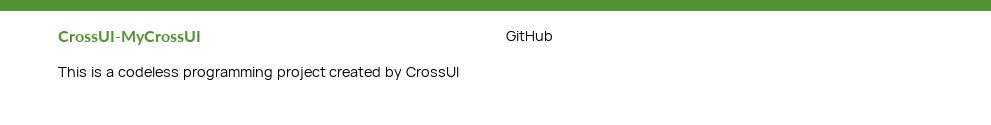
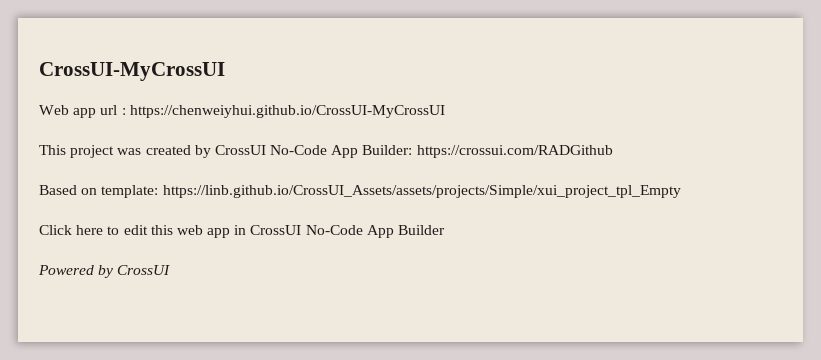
[58,67,460,80] [506,31,553,41] This is a codeless programming project created by CrossUI GitHub -> [39,105,445,118] [39,145,613,158] [39,185,681,198] [39,225,446,238] [38,265,171,278] Web app url : https://chenweiyhui.github.io/CrossUI-MyCrossUI // This project was created by CrossUI No-Code App Builder: https://crossui.com/RADGithub // Based on template: https://linb.github.io/CrossUI_Assets/assets/projects/Simple/xui_project_tpl_Empty // Click here to edit this web app in CrossUI No-Code App Builder // Powered by CrossUI

